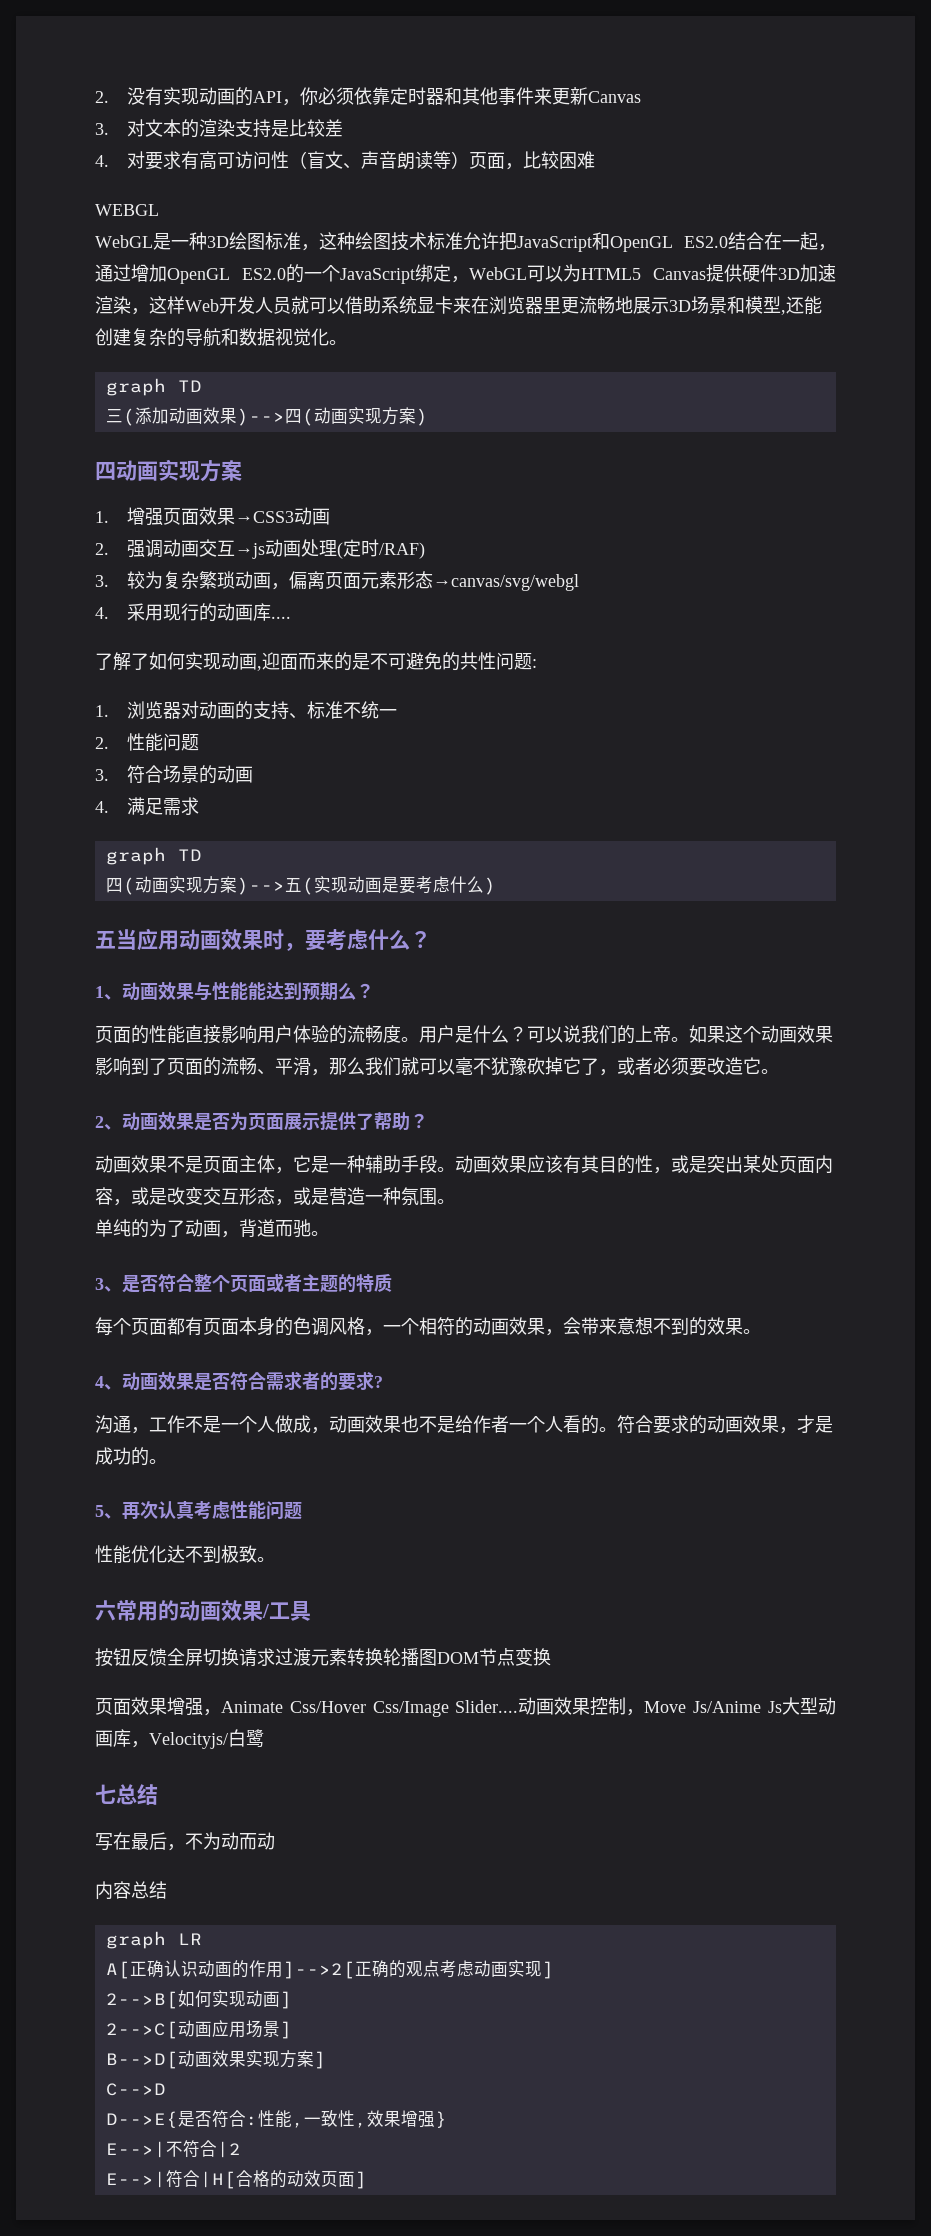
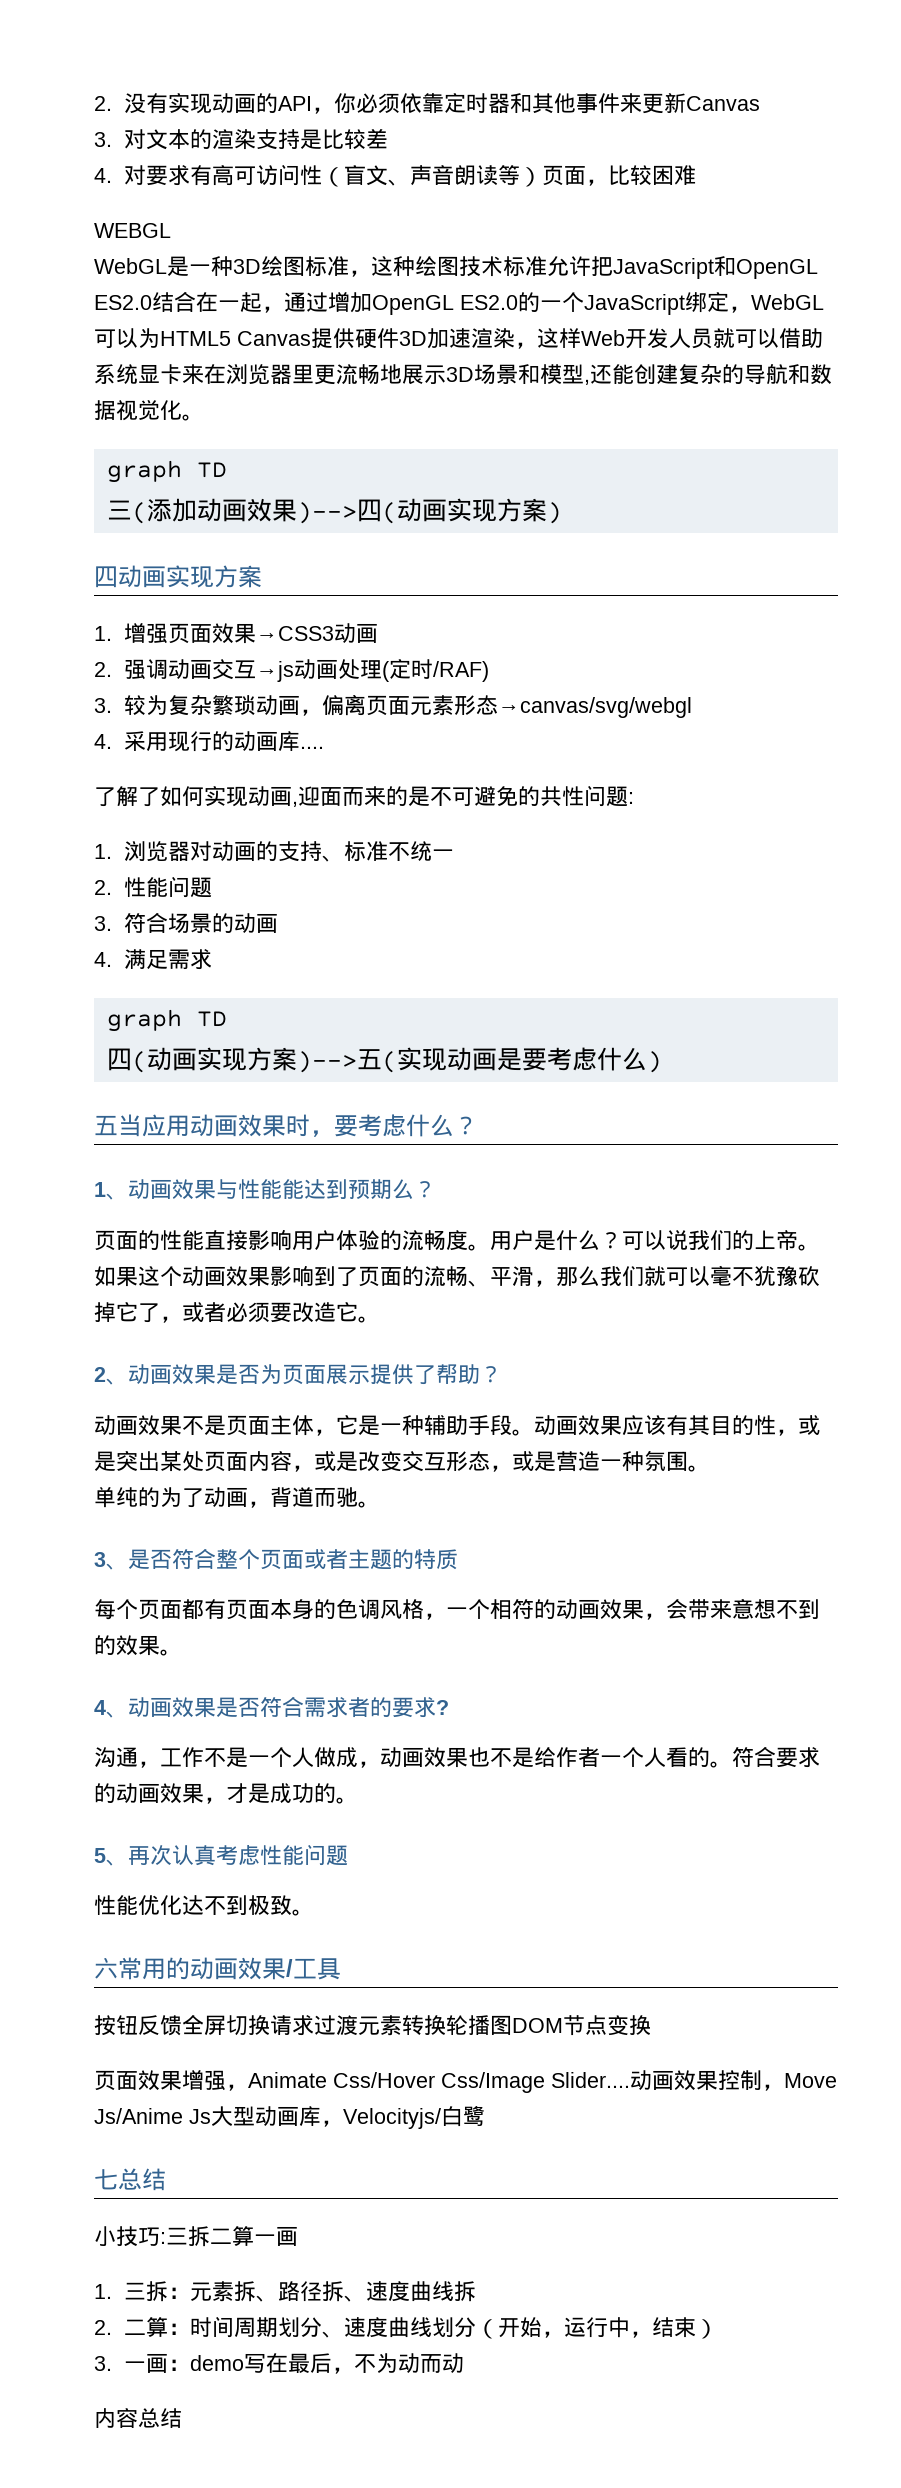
(158, 1794) none -> [94,2226,298,2247] [94,2281,476,2302] [94,2316,718,2339] [94,2353,244,2373] 小技巧:三拆二算一画 // 1.三拆：元素拆、路径拆、速度曲线拆 // 2.二算：时间周期划分、速度曲线划分（开始，运行中，结束） // 3.一画：demo
[105,1931,202,1949] [105,1960,554,1979] [105,1990,292,2009] [105,2020,292,2039] [105,2050,326,2069] [105,2083,166,2096] [105,2110,447,2128] [105,2140,241,2158] [105,2170,367,2189] // graph LR // A[正确认识动画的作用]-->2[正确的观点考虑动画实现] // 2-->B[如何实现动画] // 2-->C[动画应用场景] // B-->D[动画效果实现方案] // C-->D // D-->E{是否符合:性能,一致性,效果增强} // E-->|不符合|2 // E-->|符合|H[合格的动效页面] -> (182, 2418) none

